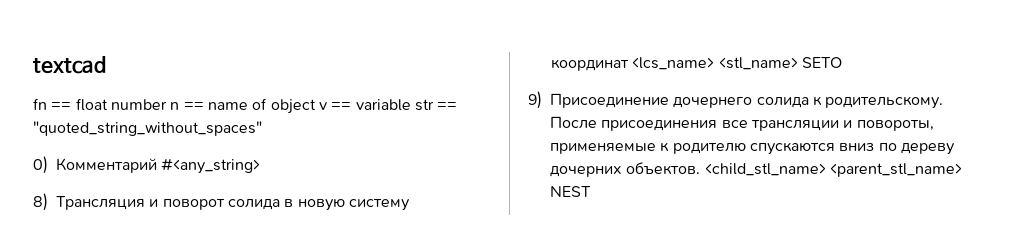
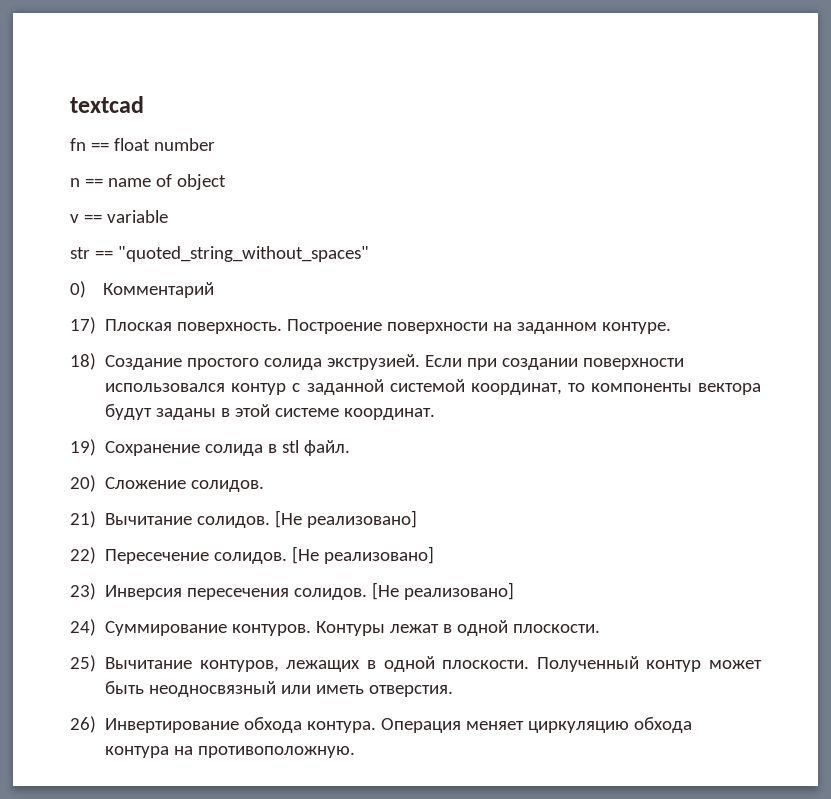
(167, 104) none -> (215, 144) //
(316, 106) none -> (226, 182) //
(411, 105) none -> (168, 216) //
[161,158,261,174] [33,193,410,211] [551,57,842,71] [528,91,944,109] [550,116,934,131] [550,142,955,155] [550,162,963,177] [550,186,592,197] #<any_string> // 8) Трансляция и поворот солида в новую систему координат <lcs_name> <stl_name> SETO // 9) Присоединение дочернего солида к родительскому. После присоединения все трансляции и повороты, применяемые к родителю спускаются вниз по дереву дочерних объектов. <child_stl_name> <parent_stl_name> NEST -> [70,317,672,334] [70,353,685,370] [105,379,761,395] [105,404,436,420] [70,439,351,456] [70,475,265,492] [70,510,418,528] [70,546,435,564] [70,582,515,600] [70,619,601,636] [70,655,762,672] [105,681,454,697] [70,716,693,733] [105,746,356,758] // 17) Плоская поверхность. Построение поверхности на заданном контуре. // 18) Создание простого солида экструзией. Если при создании поверхности использовался контур с заданной системой координат, то компоненты вектора будут заданы в этой системе координат. // 19) Сохранение солида в stl файл. // 20) Сложение солидов. // 21) Вычитание солидов. [Не реализовано] // 22) Пересечение солидов. [Не реализовано] // 23) Инверсия пересечения солидов. [Не реализовано] // 24) Суммирование контуров. Контуры лежат в одной плоскости. // 25) Вычитание контуров, лежащих в одной плоскости. Полученный контур может быть неодносвязный или иметь отверстия. // 26) Инвертирование обхода контура. Операция меняет циркуляцию обхода контура на противоположную.

